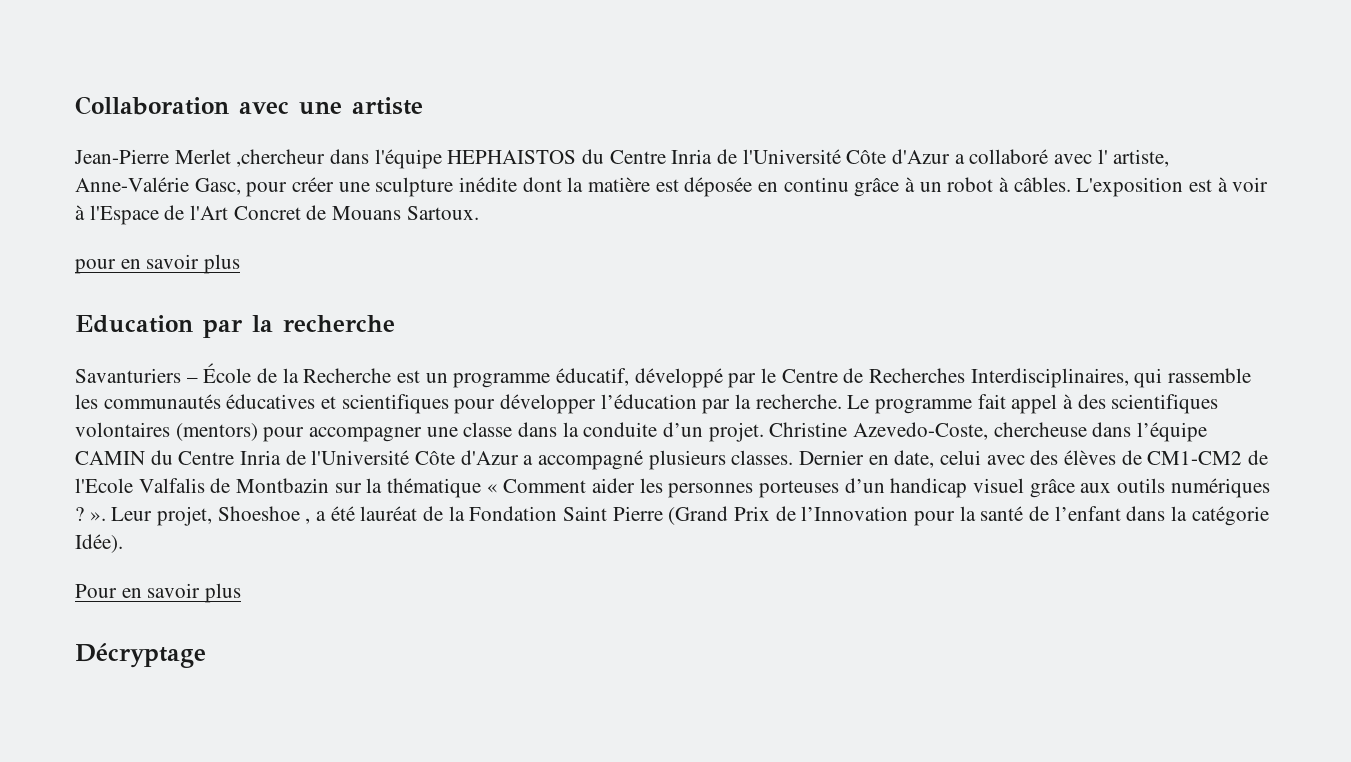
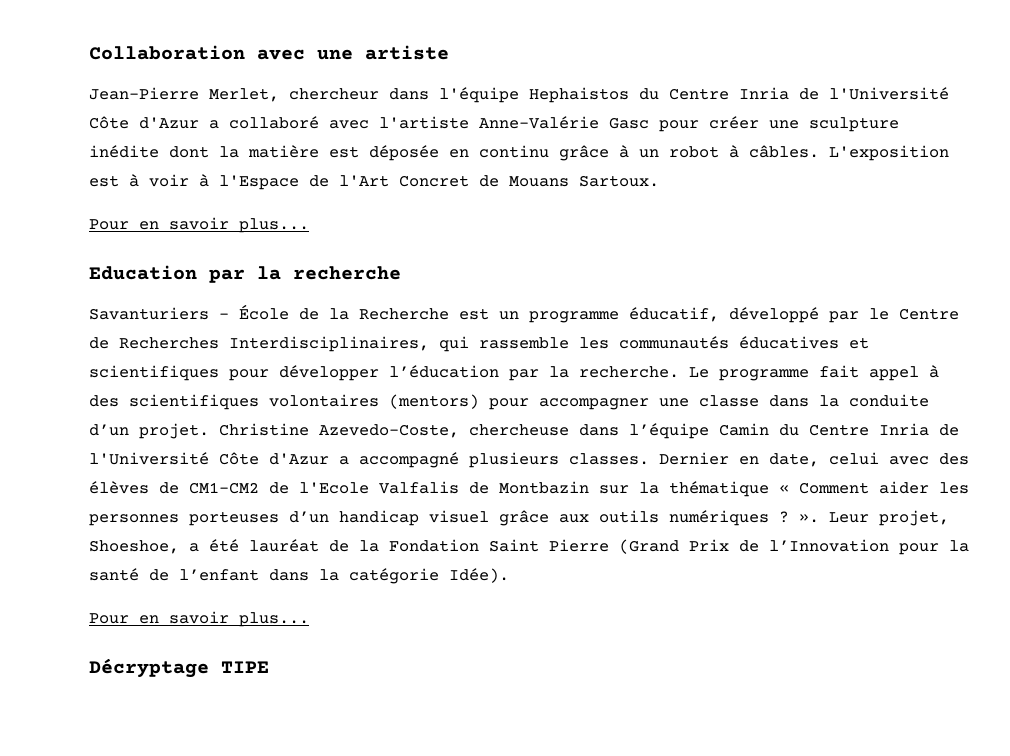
[174,149,577,169] Merlet ,chercheur dans l'équipe HEPHAISTOS -> [209,87,629,103] Merlet, chercheur dans l'équipe Hephaistos
[1097,149,1170,167] [75,177,241,195] l' artiste, Anne-Valérie Gasc, -> [379,116,649,129] l'artiste Anne-Valérie Gasc
[75,254,241,274] pour en savoir plus -> [89,217,309,233] Pour en savoir plus...
[75,451,145,465] CAMIN -> [719,423,769,436] Camin
[217,506,311,524] Shoeshoe , -> [89,540,179,554] Shoeshoe,
[205,583,242,603] plus -> [239,612,309,627] plus...
(206, 655) none -> [221,661,269,673] TIPE

